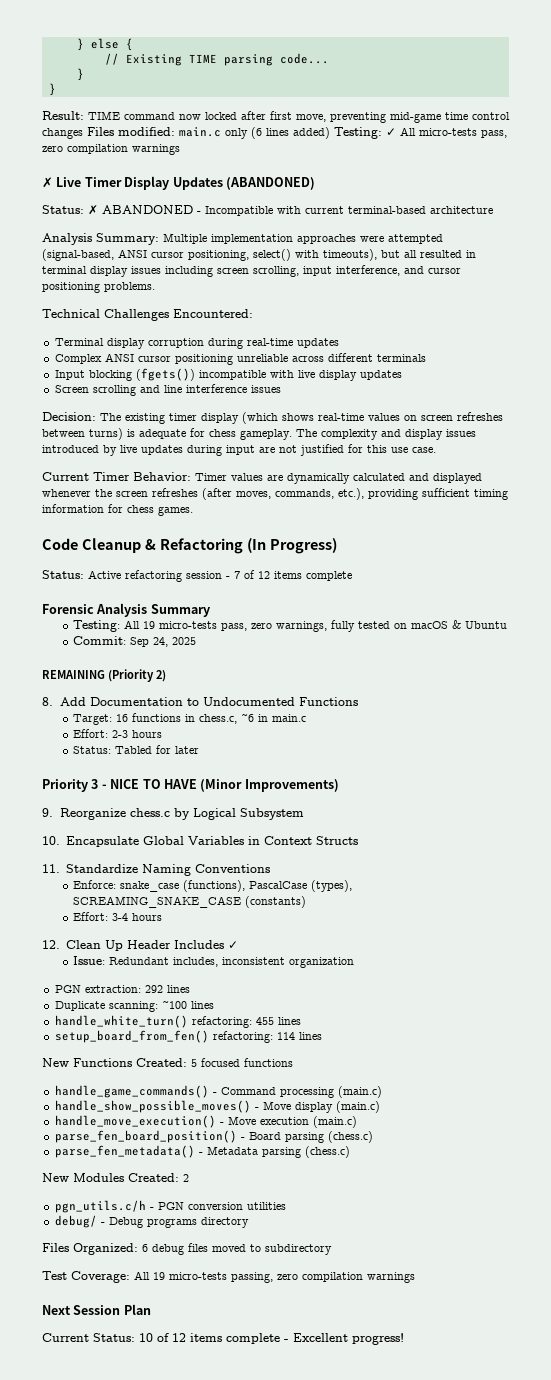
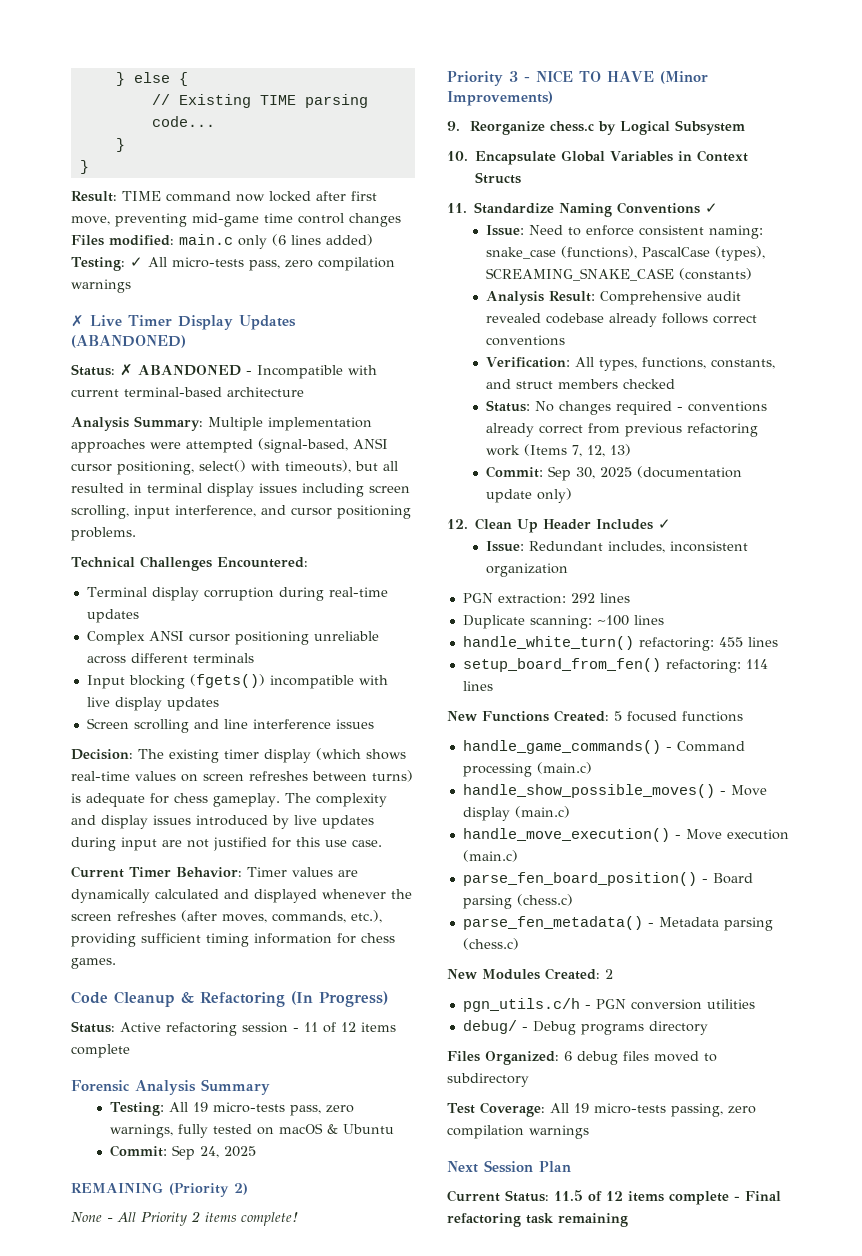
[234,571,240,579] 7 -> [304,1022,318,1032] 11
[42,697,359,706] [72,713,306,725] [72,729,162,738] [72,745,199,754] 8. Add Documentation to Undocumented Functions // Target: 16 functions in chess.c, ~6 in main.c // Effort: 2-3 hours // Status: Tabled for later -> [71,1211,299,1226] None - All Priority 2 items complete!
[72,880,116,889] // Enforce: -> [705,203,719,213] [485,225,763,239] ✓ // Issue: Need to enforce consistent naming:
[72,912,162,921] Effort: 3-4 hours -> [485,291,741,305] [485,313,757,327] [485,335,565,346] [485,357,775,371] [485,379,675,389] [485,400,767,415] [485,423,758,437] [485,444,631,457] [485,466,742,481] [485,488,572,503] Analysis Result: Comprehensive audit revealed codebase already follows correct conventions // Verification: All types, functions, constants, and struct members checked // Status: No changes required - conventions already correct from previous refactoring work (Items 7, 12, 13) // Commit: Sep 30, 2025 (documentation update only)
[139,1333,153,1342] 10 -> [554,1190,583,1201] 11.5
[293,1333,404,1345] Excellent progress! -> [745,1191,781,1201] [447,1213,628,1227] Final refactoring task remaining

